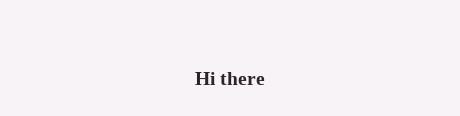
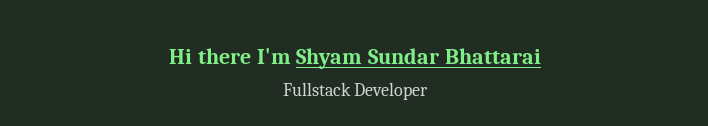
(266, 78) none -> [256,48,542,69] [282,82,429,100] I'm Shyam Sundar Bhattarai // Fullstack Developer

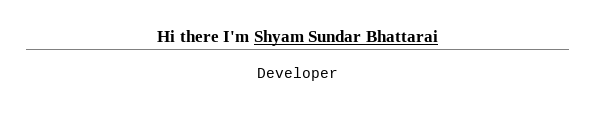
[282,82,351,96] Fullstack -> (438, 36) none

